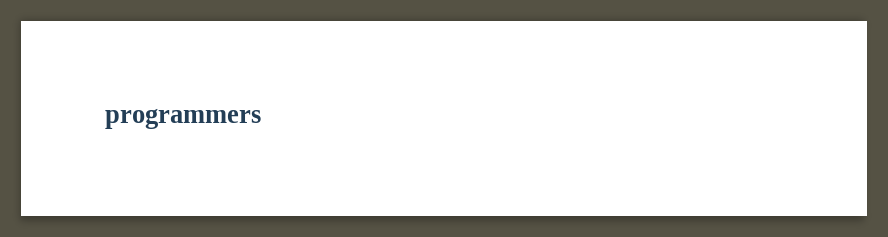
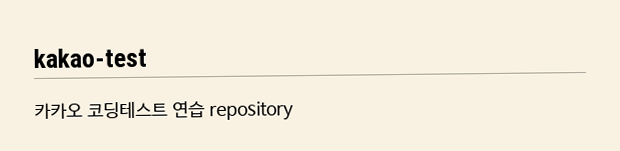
[105,108,261,129] programmers -> [33,47,147,69] [34,101,294,122] kakao-test // 카카오 코딩테스트 연습 repository

